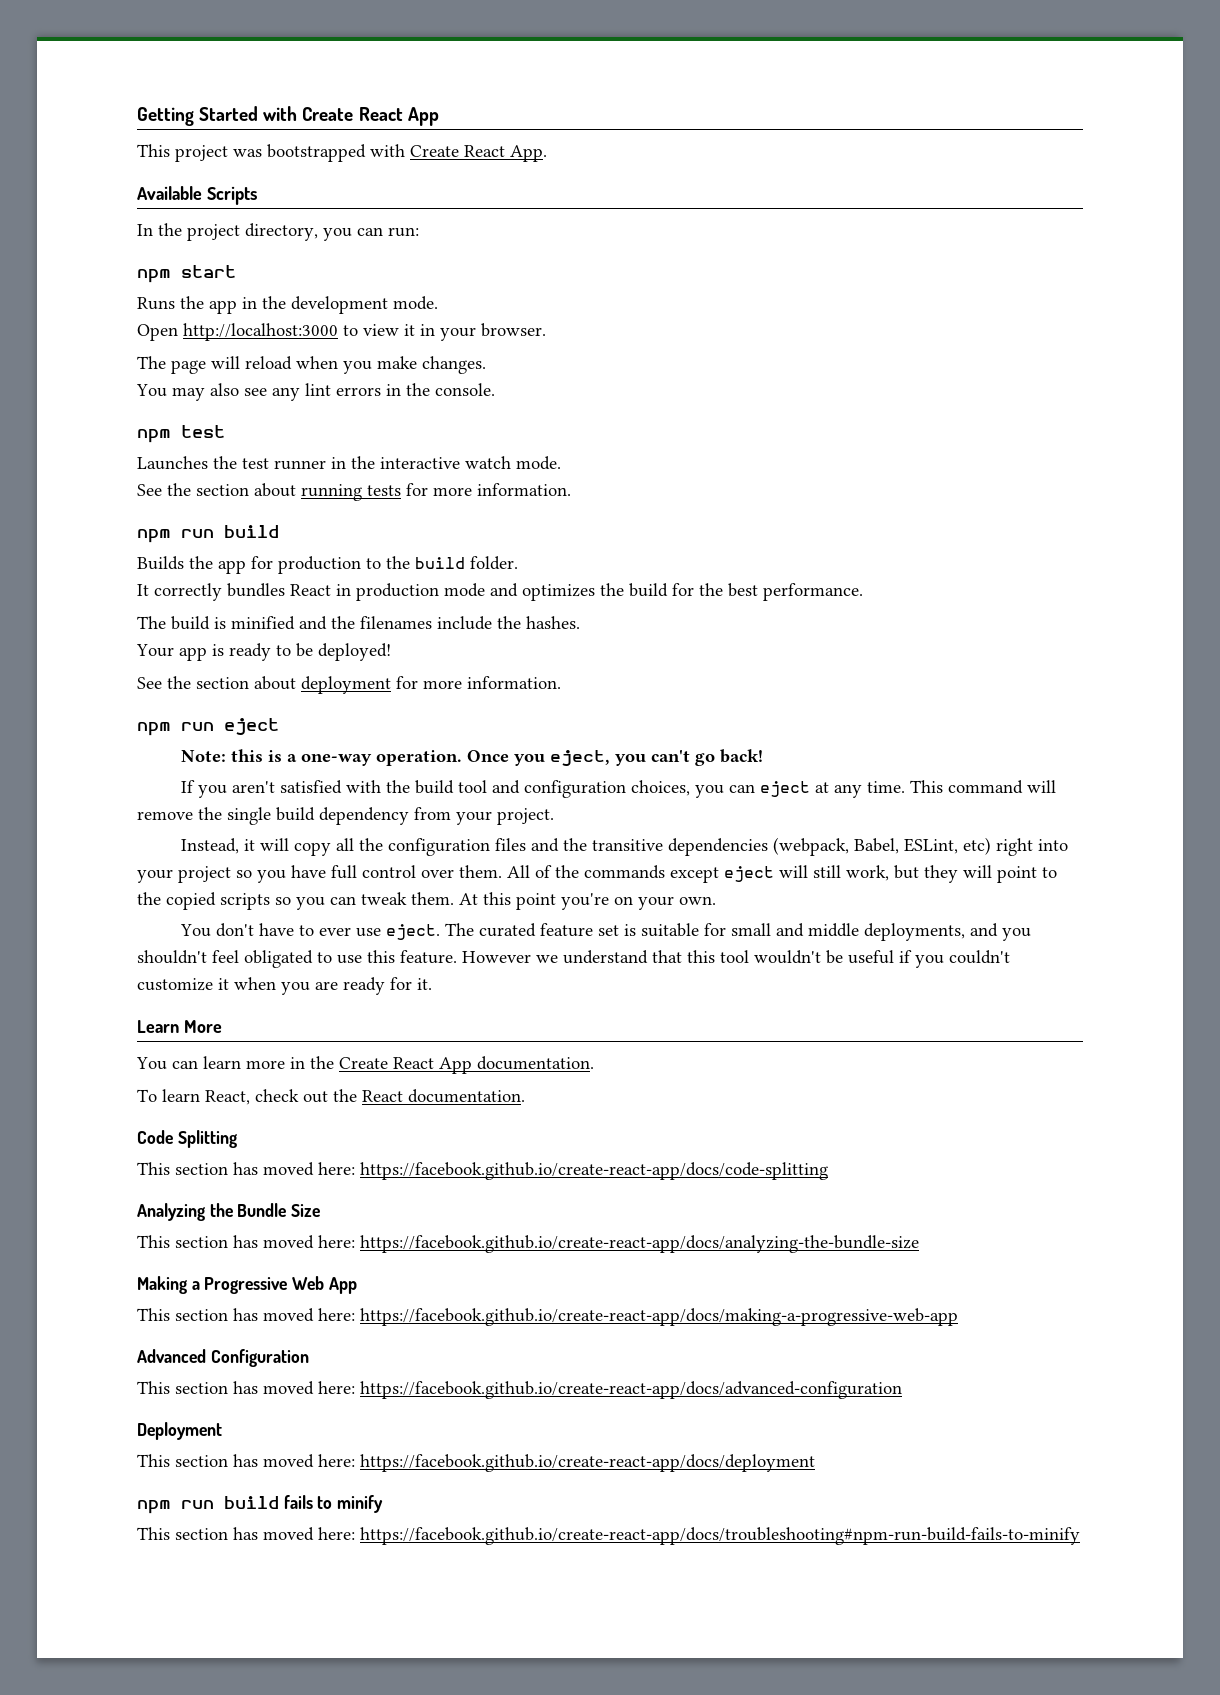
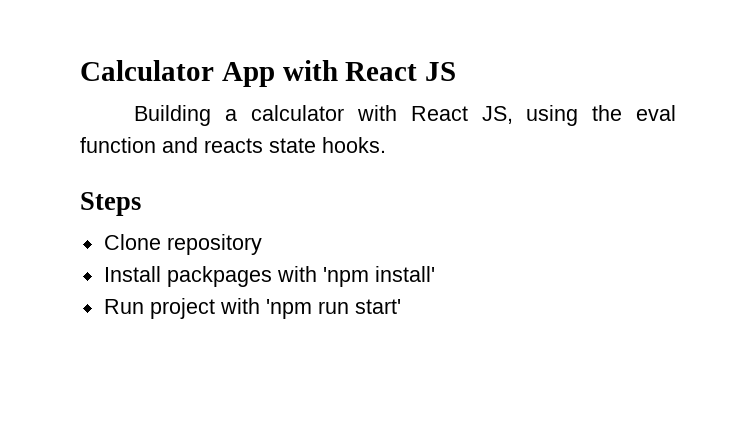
[137,106,439,126] [137,144,547,162] [137,186,257,205] [137,223,419,241] [137,265,236,283] [137,296,438,314] [137,323,546,341] [137,356,486,374] [136,383,495,401] [137,425,225,443] [137,456,561,470] [137,483,571,501] [137,525,279,543] [137,556,518,574] [137,583,863,601] [137,616,580,630] [136,643,391,661] [137,676,561,694] [137,718,279,736] [181,749,764,766] [181,780,1057,798] [137,807,554,825] [181,837,1069,856] [137,865,1057,883] [137,892,716,910] [180,923,1032,941] [137,950,1010,968] [137,977,432,995] [137,1020,222,1033] [136,1056,594,1074] [137,1089,525,1105] [137,1130,237,1148] [137,1162,828,1180] [137,1203,321,1221] [137,1235,919,1253] [137,1276,357,1294] [137,1308,958,1326] [137,1349,309,1367] [137,1381,902,1399] [137,1422,222,1440] [137,1454,815,1472] [137,1495,384,1514] [137,1527,1080,1545] Getting Started with Create React App // This project was bootstrapped with Create React App. // Available Scripts // In the project directory, you can run: // npm start // Runs the app in the development mode. // Open http://localhost:3000 to view it in your browser. // The page will reload when you make changes. // You may also see any lint errors in the console. // npm test // Launches the test runner in the interactive watch mode. // See the section about running tests for more information. // npm run build // Builds the app for production to the build folder. // It correctly bundles React in production mode and optimizes the build for the best performance. // The build is minified and the filenames include the hashes. // Your app is ready to be deployed! // See the section about deployment for more information. // npm run eject // Note: this is a one-way operation. Once you eject, you can't go back! // If you aren't satisfied with the build tool and configuration choices, you can eject at any time. This command will remove the single build dependency from your project. // Instead, it will copy all the configuration files and the transitive dependencies (webpack, Babel, ESLint, etc) right into your project so you have full control over them. All of the commands except eject will still work, but they will point to the copied scripts so you can tweak them. At this point you're on your own. // You don't have to ever use eject. The curated feature set is suitable for small and middle deployments, and you shouldn't feel obligated to use this feature. However we understand that this tool wouldn't be useful if you couldn't customize it when you are ready for it. // Learn More // You can learn more in the Create React App documentation. // To learn React, check out the React documentation. // Code Splitting // This section has moved here: https://facebook.github.io/create-react-app/docs/code-splitting // Analyzing the Bundle Size // This section has moved here: https://facebook.github.io/create-react-app/docs/analyzing-the-bundle-size // Making a Progressive Web App // This section has moved here: https://facebook.github.io/create-react-app/docs/making-a-progressive-web-app // Advanced Configuration // This section has moved here: https://facebook.github.io/create-react-app/docs/advanced-configuration // Deployment // This section has moved here: https://facebook.github.io/create-react-app/docs/deployment // npm run build fails to minify // This section has moved here: https://facebook.github.io/create-react-app/docs/troubleshooting#npm-run-build-fails-to-minify -> [80,60,457,87] [134,105,677,126] [80,137,386,153] [80,192,141,216] [103,234,262,255] [103,266,435,287] [103,298,401,319] Calculator App with React JS // Building a calculator with React JS, using the eval function and reacts state hooks. // Steps // Clone repository // Install packpages with 'npm install' // Run project with 'npm run start'

